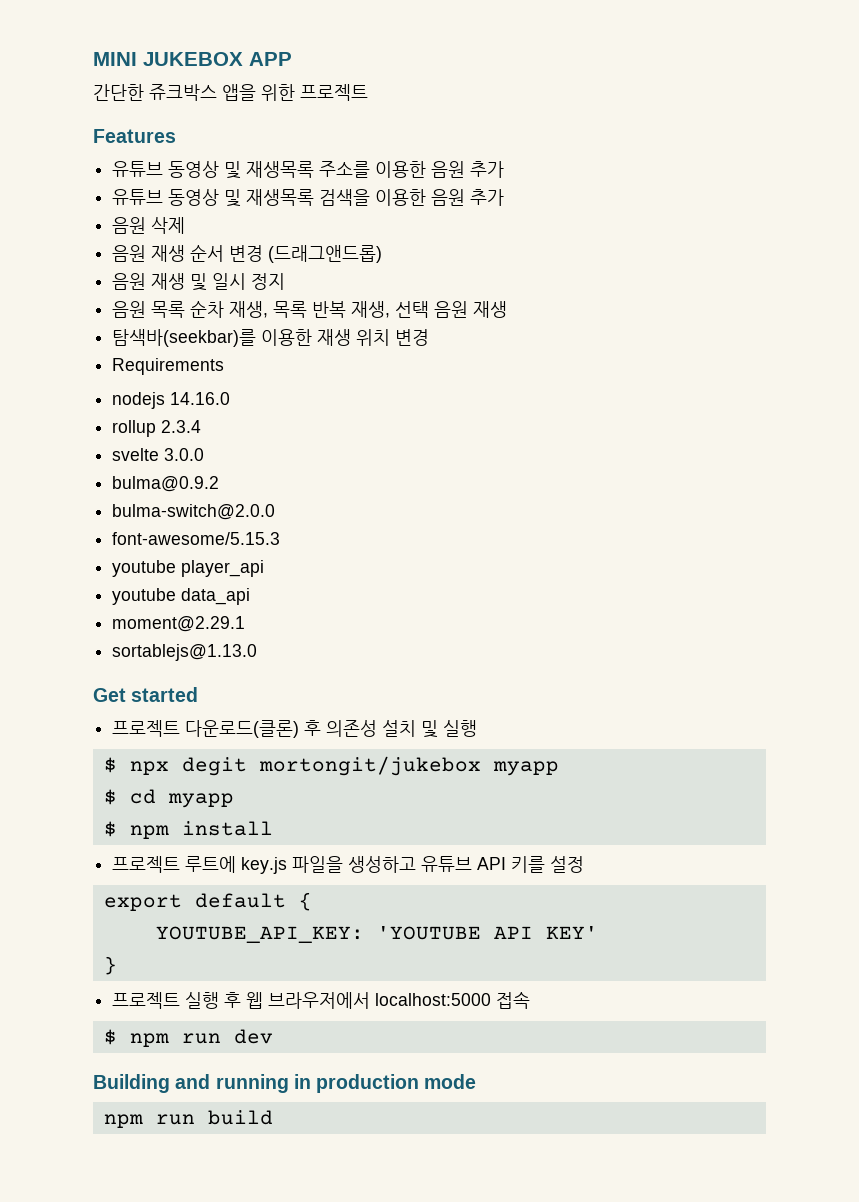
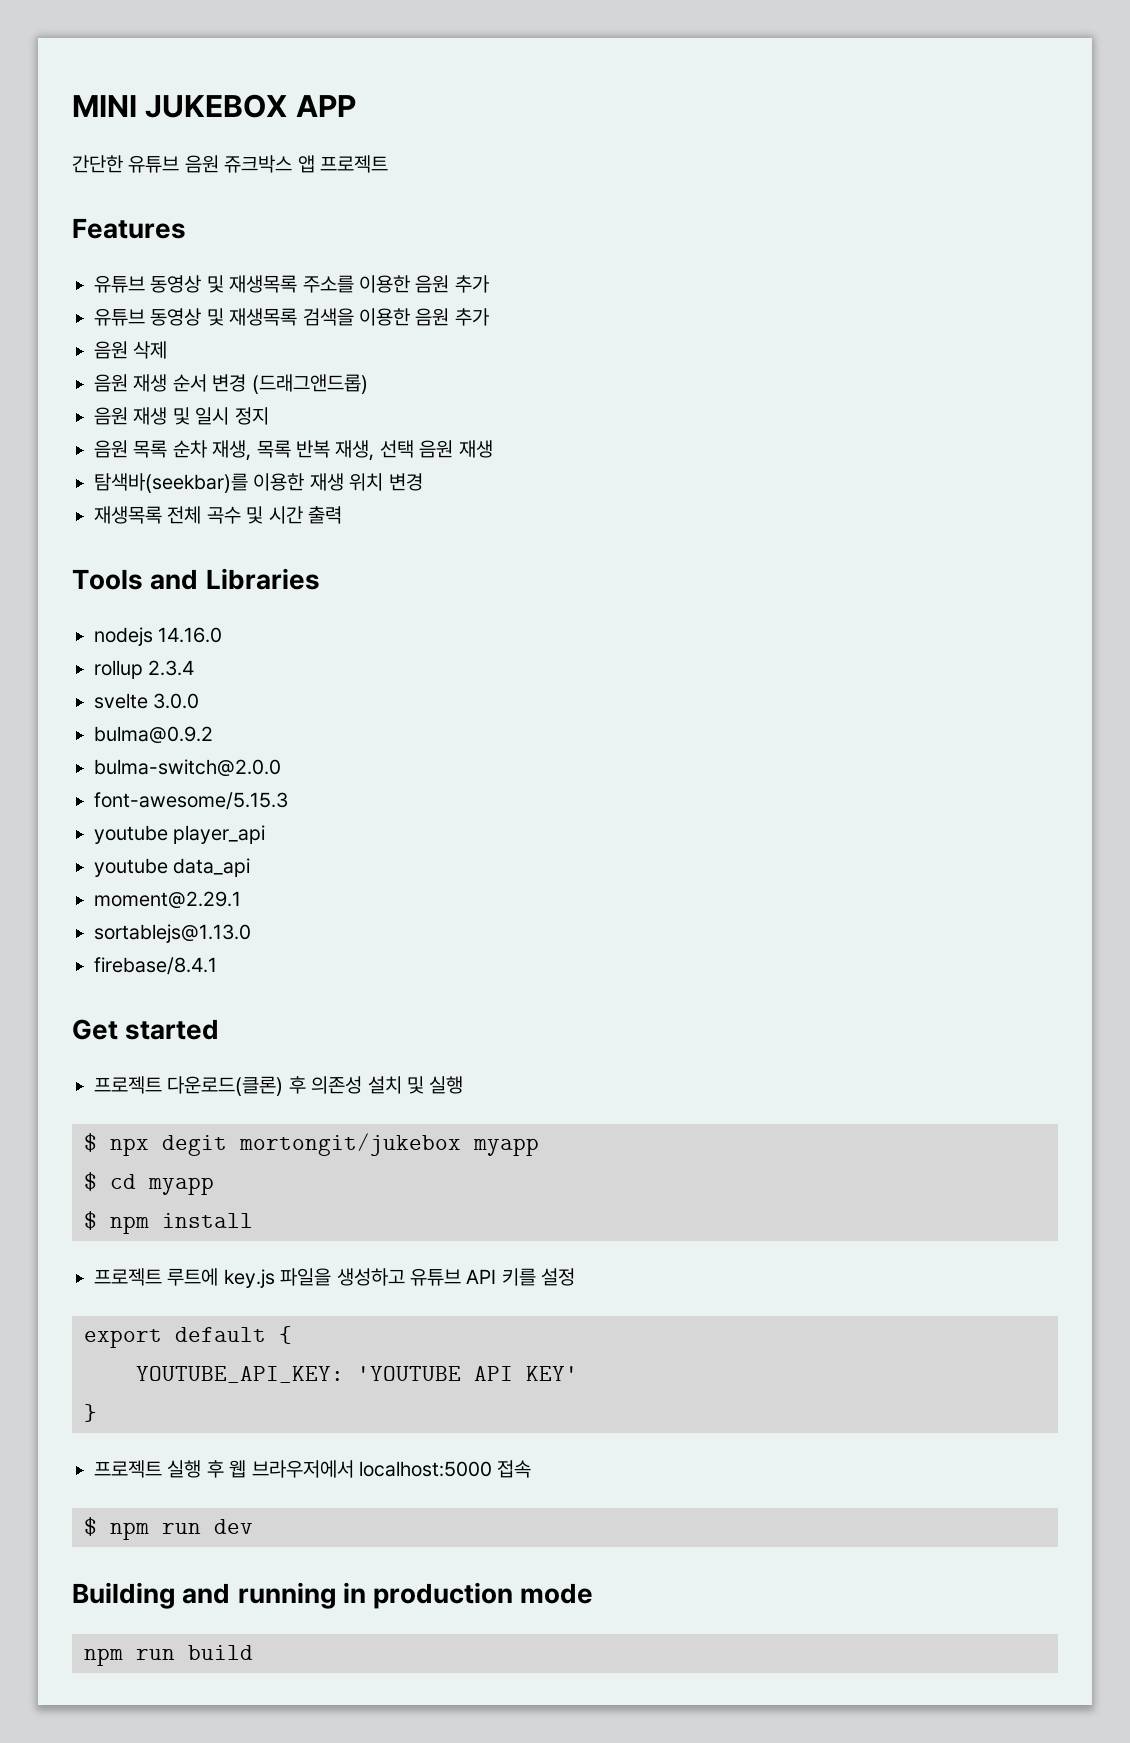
[149,84,295,101] 쥬크박스 앱을 위한 -> [128,155,315,173] 유튜브 음원 쥬크박스 앱
[112,358,225,375] Requirements -> [94,506,342,524] [72,568,320,590] 재생목록 전체 곡수 및 시간 출력 // Tools and Libraries
(258, 652) none -> [94,957,217,975] // firebase/8.4.1

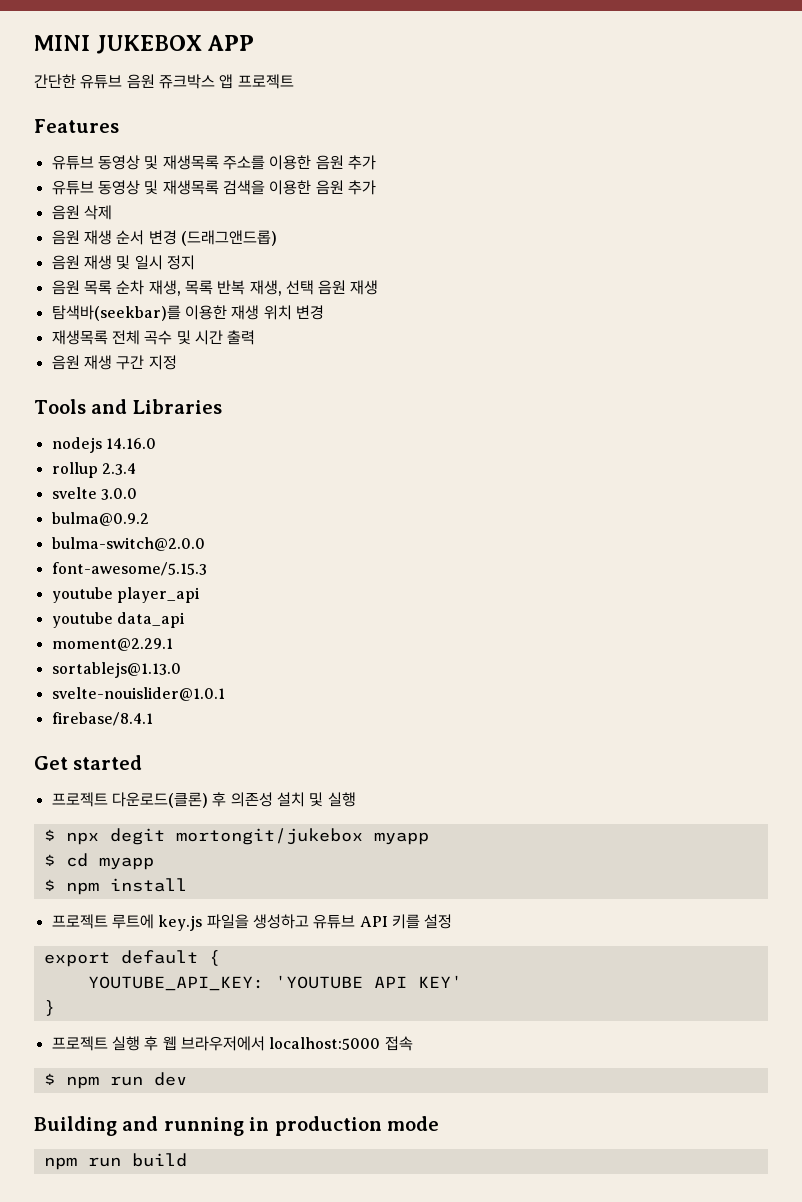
(342, 515) none -> [51,355,177,370] // 음원 재생 구간 지정
(251, 933) none -> [51,687,225,701] // svelte-nouislider@1.0.1

